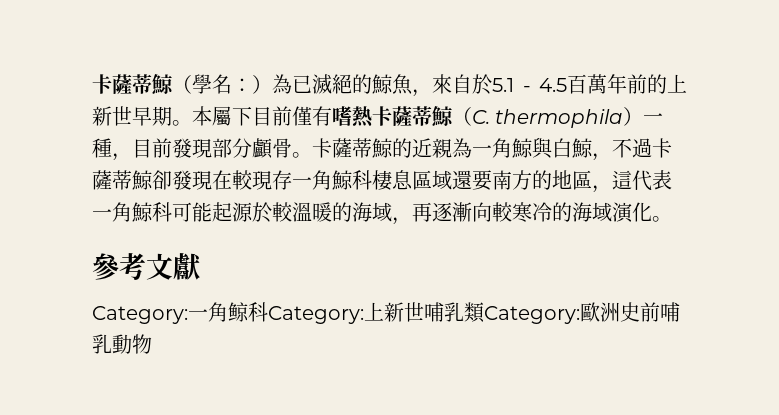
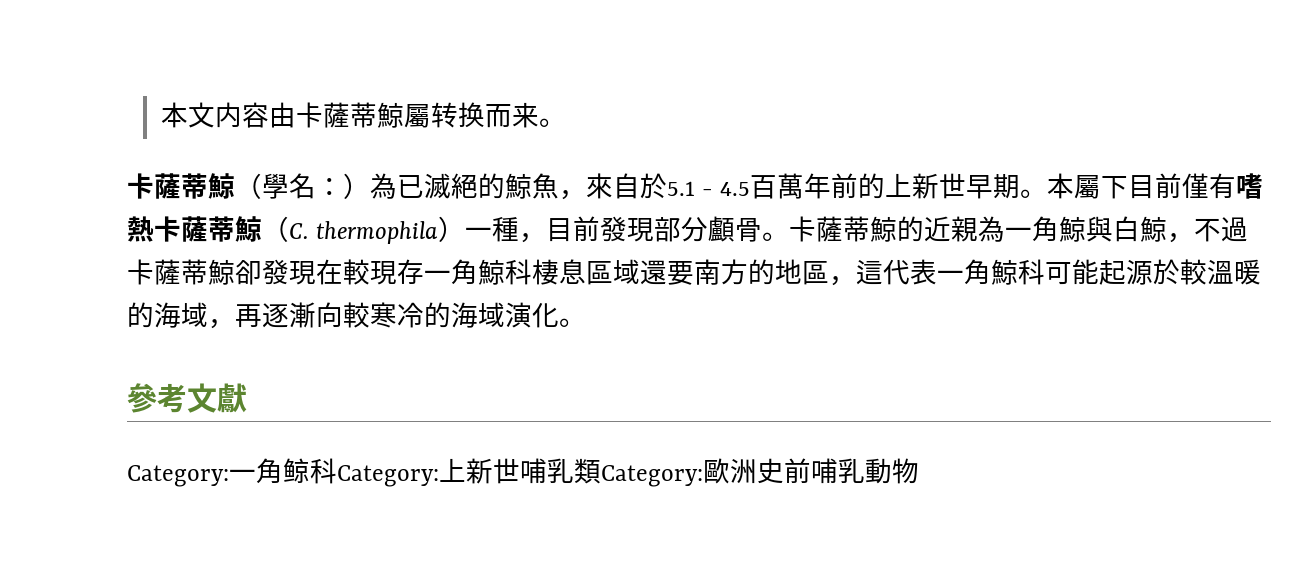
(92, 84) none -> [161,102,567,128] 本文内容由卡薩蒂鯨屬转换而来。 //

